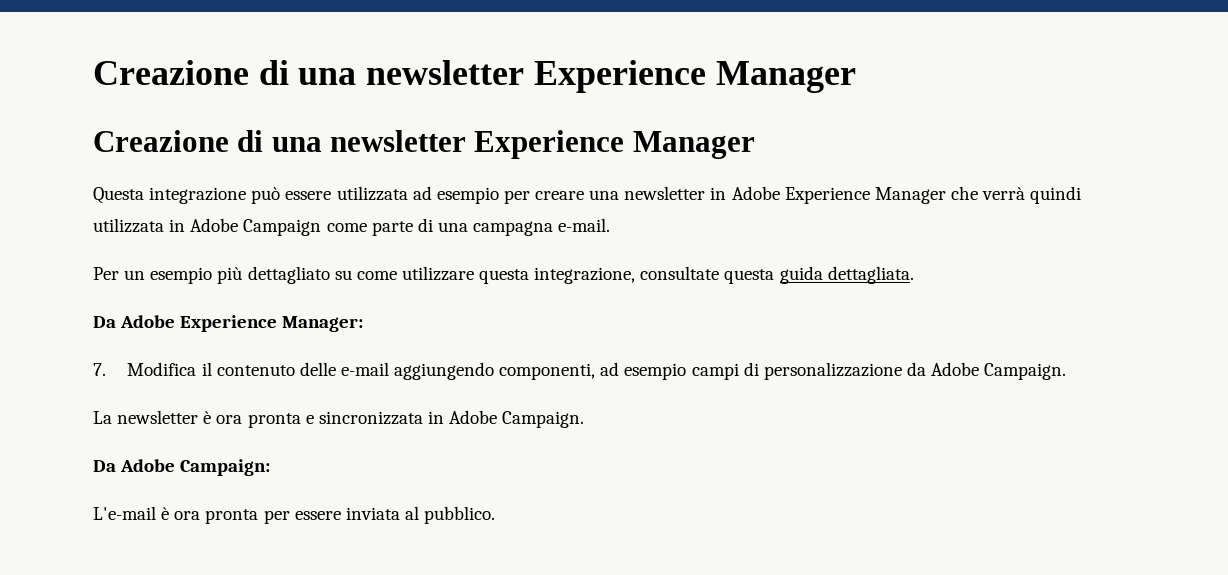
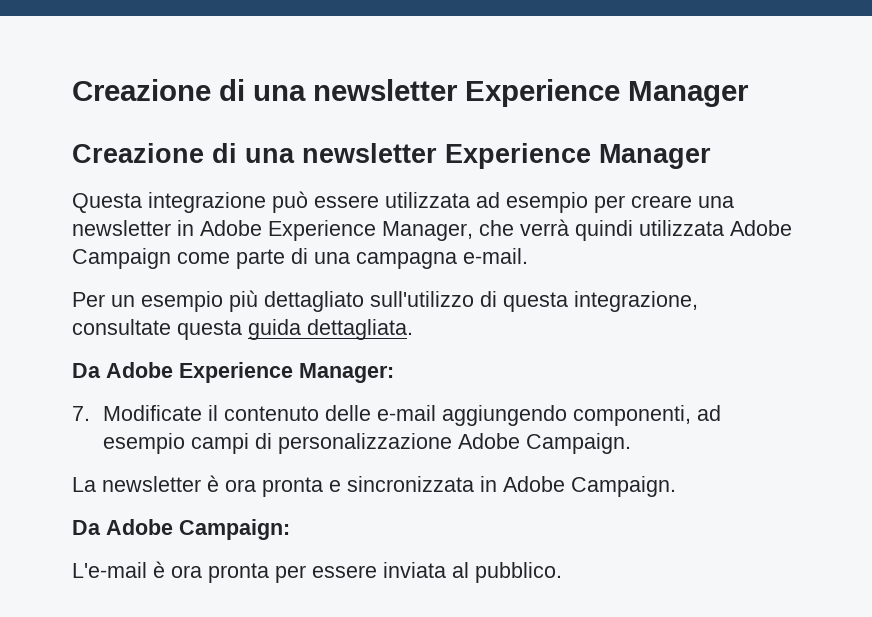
[874,187,946,204] Manager -> [382,221,473,241] Manager,
[169,219,186,232] in -> (724, 228) none
[334,266,474,281] su come utilizzare -> [370,291,497,307] sull'utilizzo di
[127,362,197,376] Modifica -> [102,405,202,421] Modificate
[906,362,926,376] da -> (452, 443) none

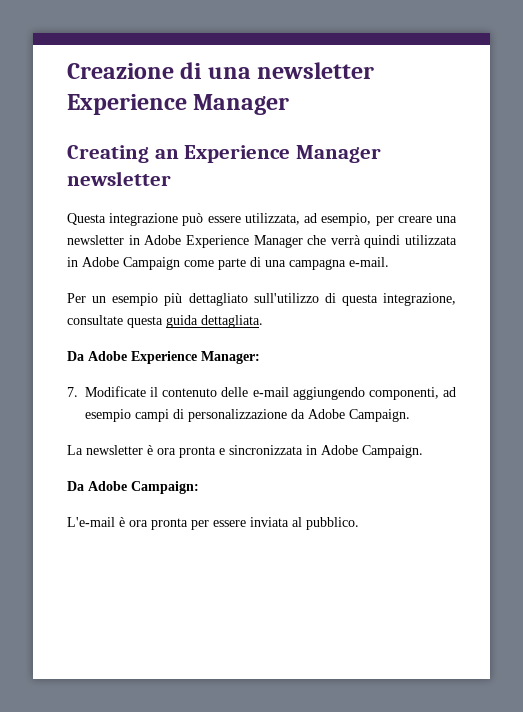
[72,79,749,107] [72,143,711,169] Creazione di una newsletter Experience Manager // Creazione di una newsletter Experience Manager -> [67,62,375,79] [67,94,290,115] [67,145,382,163] [67,171,171,186] Creazione di una newsletter Experience Manager // Creating an Experience Manager newsletter
[385,192,588,213] utilizzata ad esempio -> [244,213,372,226] utilizzata, ad esempio,
[382,221,473,241] Manager, -> [253,235,303,248] Manager
(724, 228) none -> [67,257,78,267] in
(452, 443) none -> [291,409,305,419] da

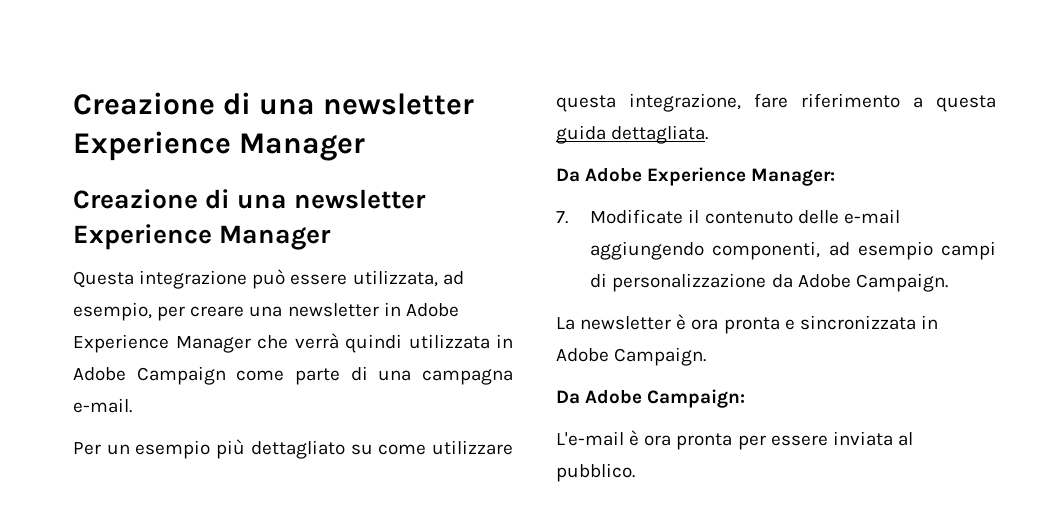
[67,62,375,79] [67,94,290,115] [67,145,382,163] [67,171,171,186] Creazione di una newsletter Experience Manager // Creating an Experience Manager newsletter -> [73,92,475,115] [73,131,366,161] [73,189,427,209] [73,224,332,250] Creazione di una newsletter Experience Manager // Creazione di una newsletter Experience Manager
[253,293,456,306] [67,315,123,325] sull'utilizzo di questa integrazione, consultate -> [350,440,513,455] [556,93,923,112] su come utilizzare questa integrazione, fare riferimento a

